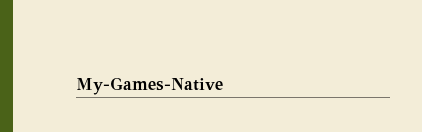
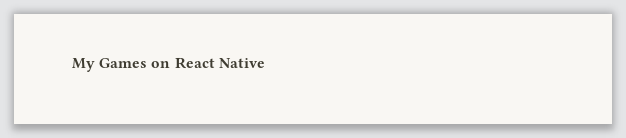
[76,77,223,95] My-Games-Native -> [72,57,265,72] My Games on React Native

